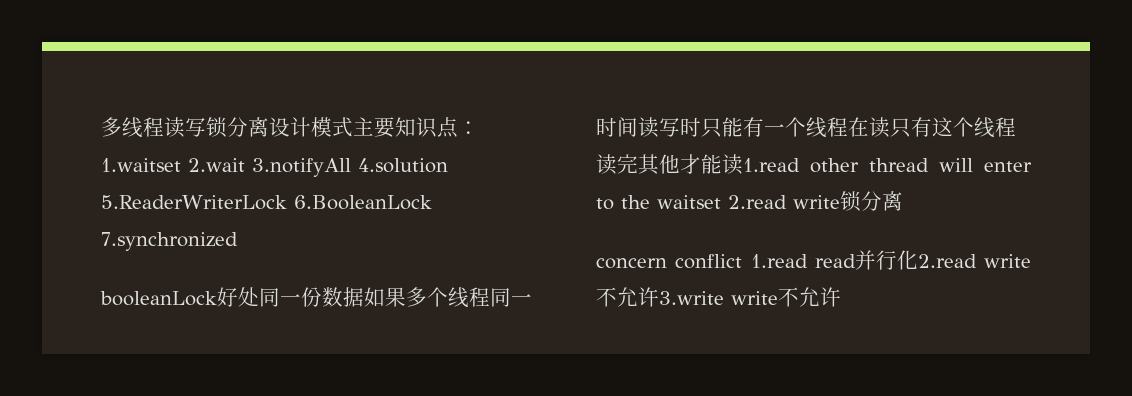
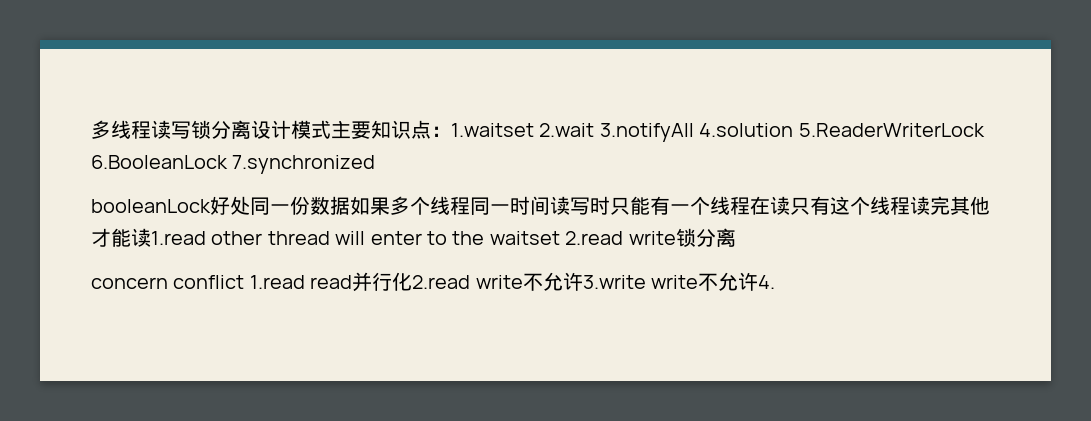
(841, 297) none -> [758,275,775,289] 4.

